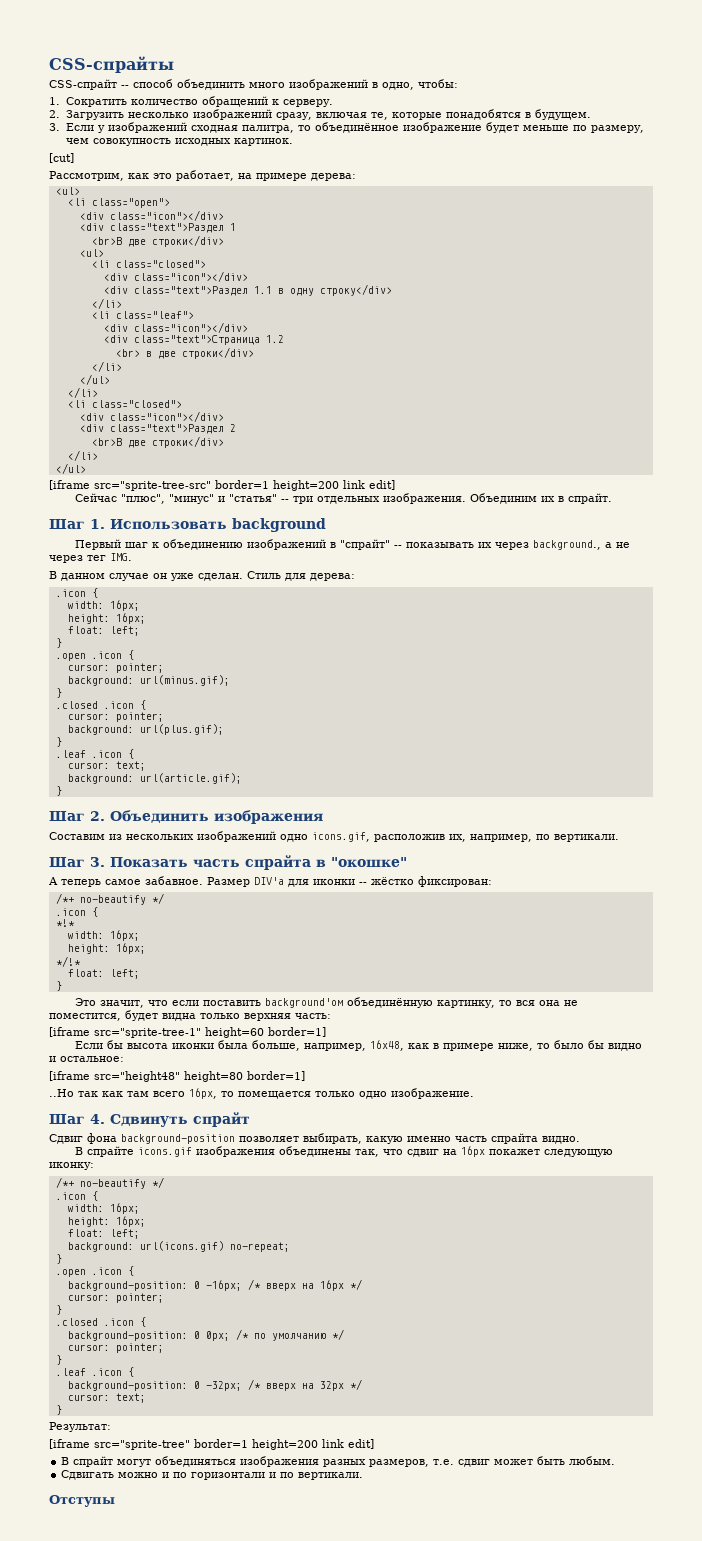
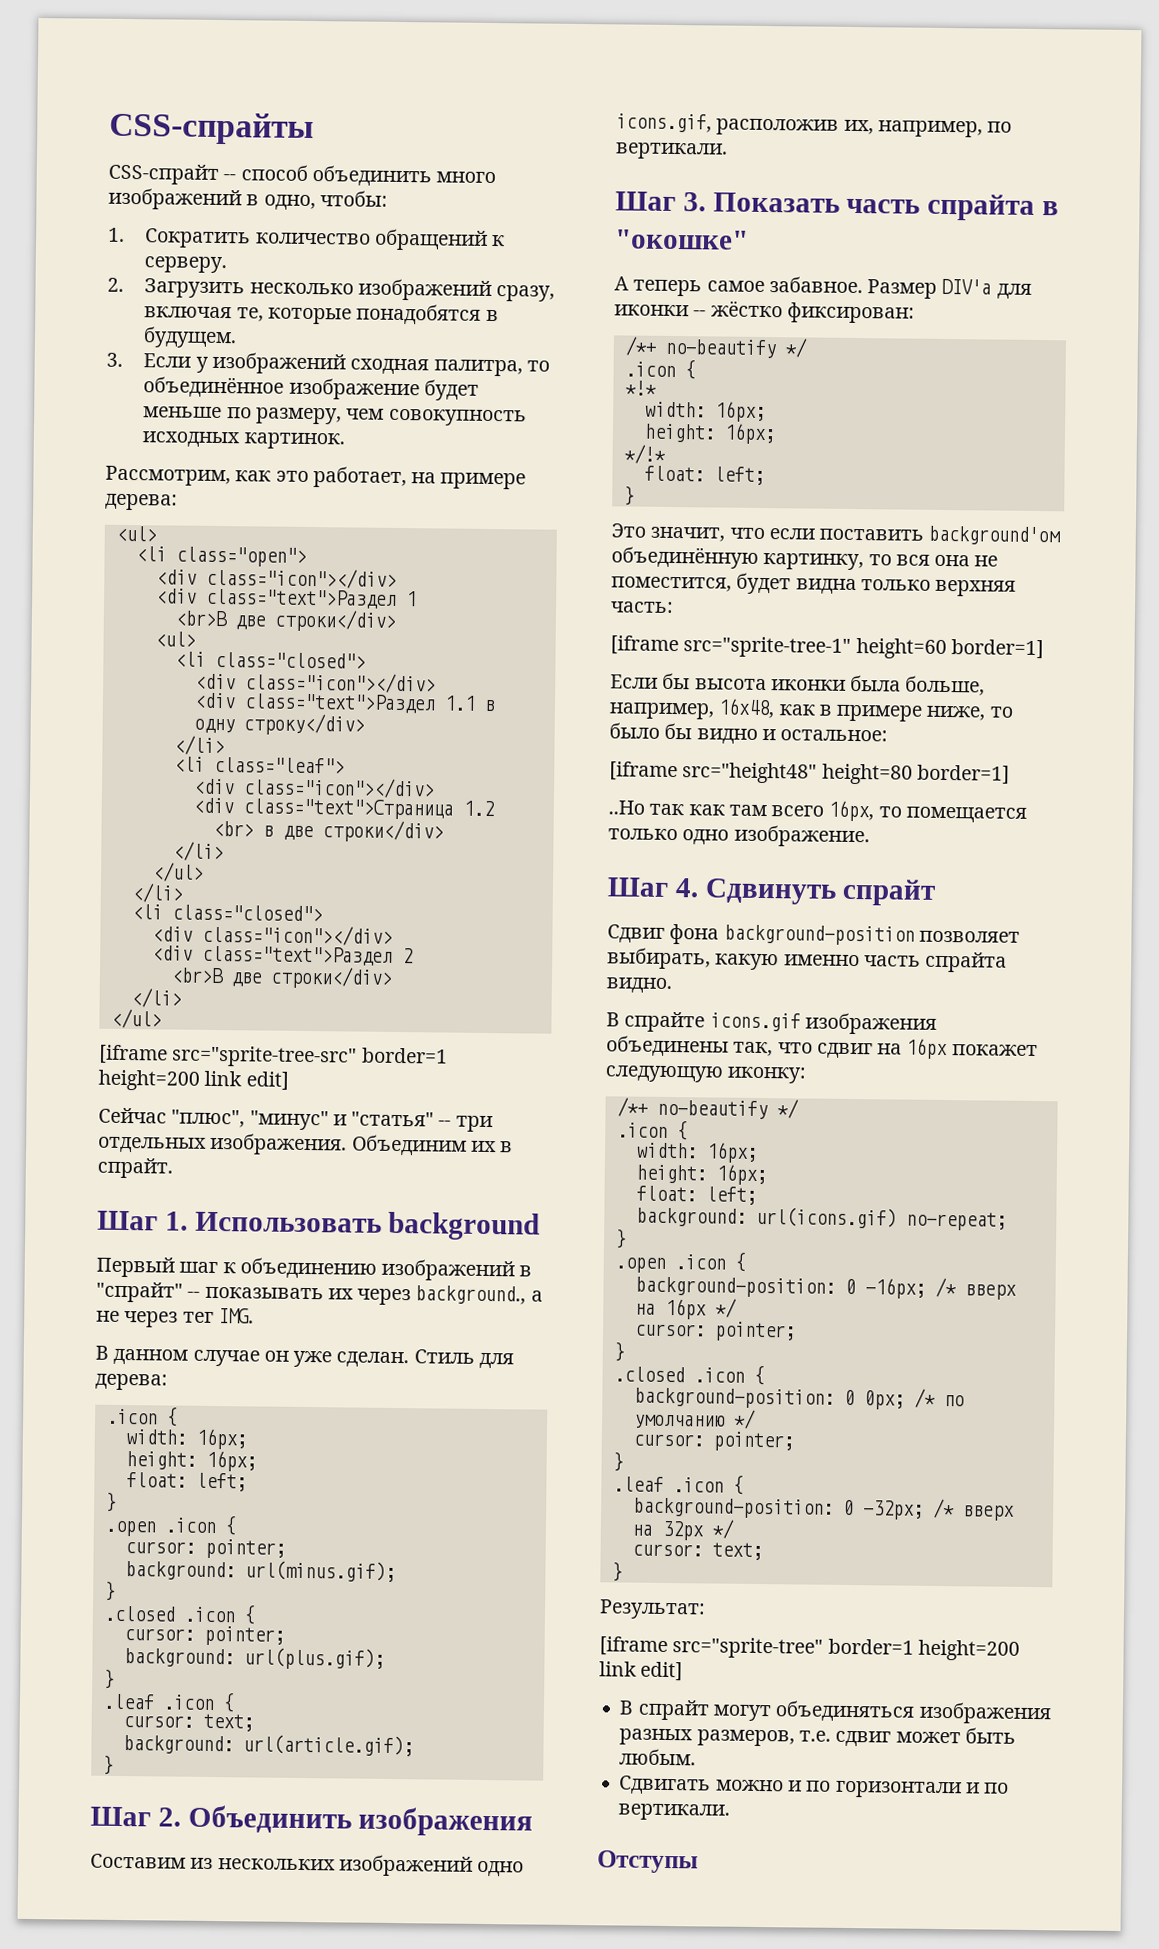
[49,153,74,163] // [cut] -> (345, 441) none

